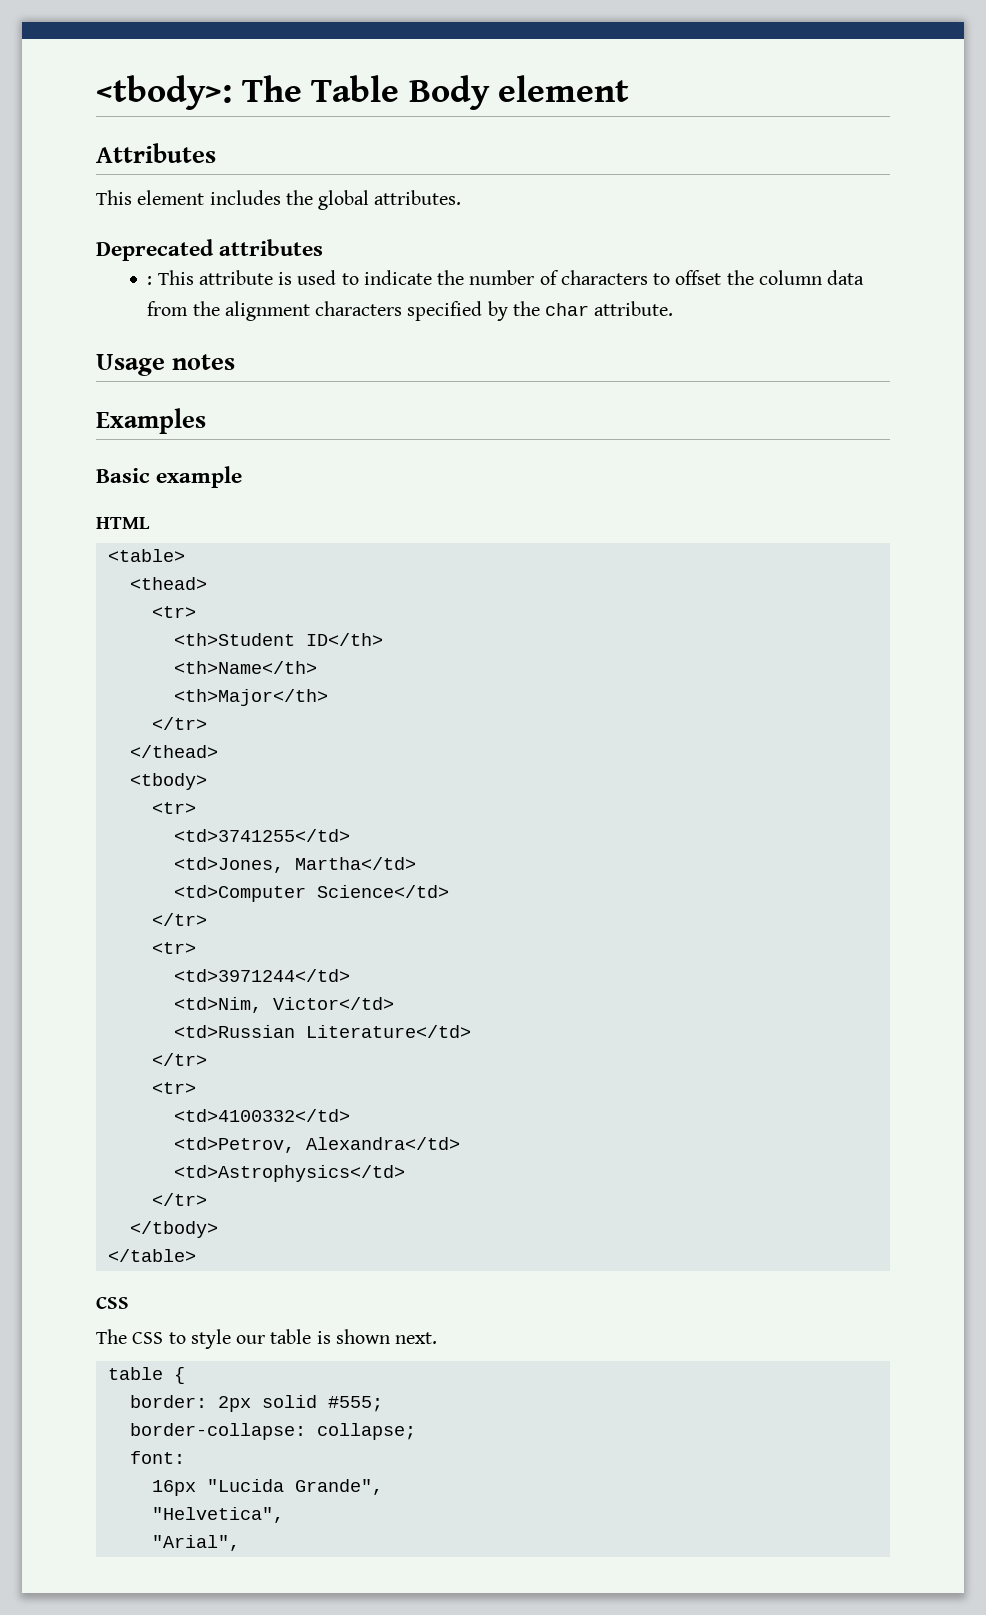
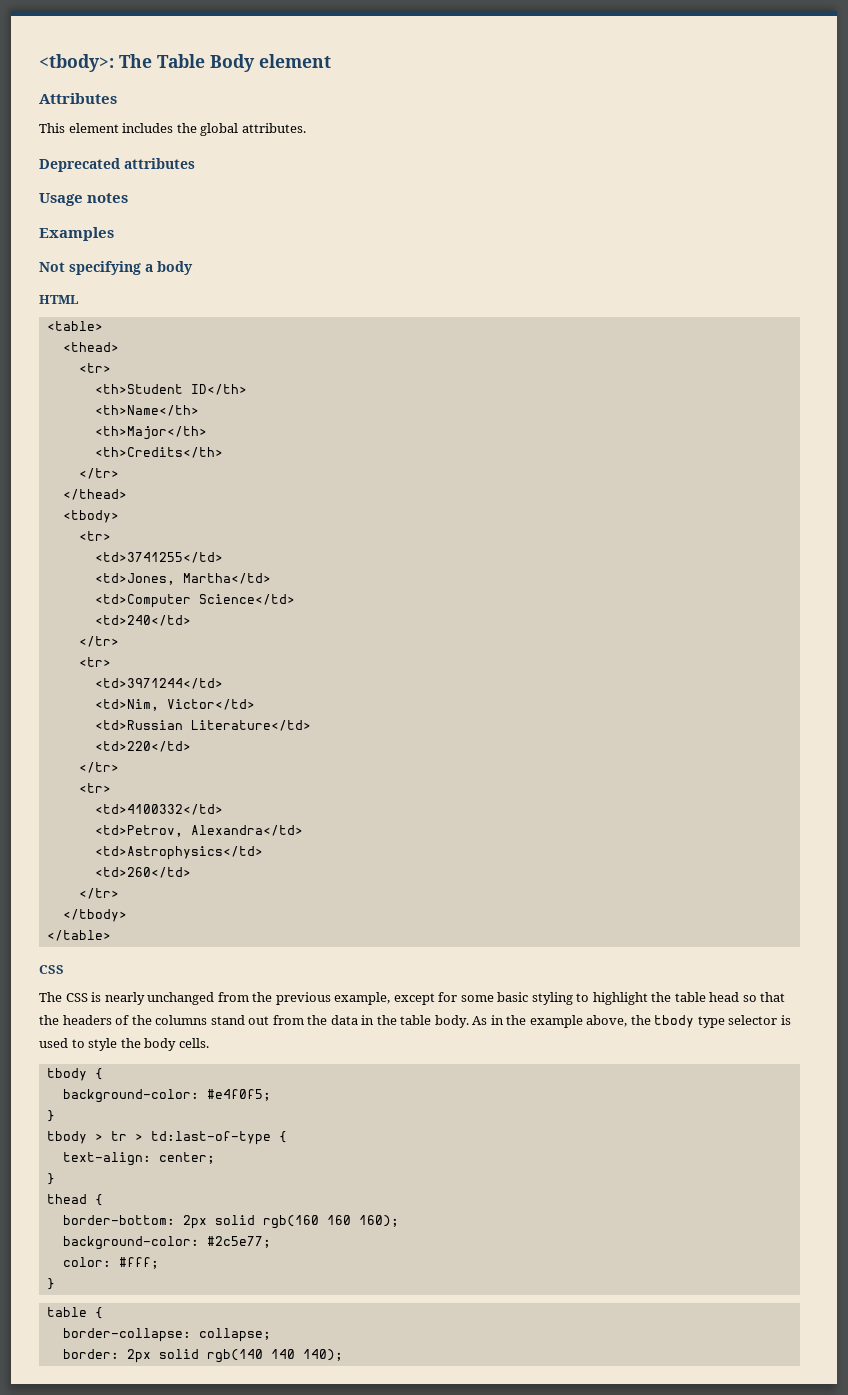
[147,270,865,285] [147,301,674,321] // : This attribute is used to indicate the number of characters to offset the column data from the alignment characters specified by the char attribute. -> (195, 163) none
[96,466,243,488] Basic example -> [39,261,193,275] Not specifying a body
(328, 697) none -> [94,447,223,458] // <th>Credits</th>
(449, 891) none -> [94,615,191,626] // <td>240</td>
(471, 1031) none -> [94,741,191,752] // <td>220</td>
(405, 1173) none -> [94,867,191,878] // <td>260</td>
[168,1329,438,1349] to style our table is shown next. -> [91,992,786,1005] [39,1015,791,1028] [39,1038,209,1051] [46,1068,103,1081] [62,1089,271,1103] [46,1110,55,1122] [46,1131,287,1145] [62,1152,215,1166] [46,1173,55,1185] [46,1194,103,1206] [62,1215,399,1229] [62,1236,271,1250] [62,1257,159,1269] [46,1278,55,1290] is nearly unchanged from the previous example, except for some basic styling to highlight the table head so that the headers of the columns stand out from the data in the table body. As in the example above, the tbody type selector is used to style the body cells. // tbody { // background-color: #e4f0f5; // } // tbody > tr > td:last-of-type { // text-align: center; // } // thead { // border-bottom: 2px solid rgb(160 160 160); // background-color: #2c5e77; // color: #fff; // }
(185, 1375) none -> [62,1328,271,1342] // border-collapse: collapse;
[327,1396,383,1412] [129,1423,416,1440] [129,1451,185,1464] [151,1479,383,1496] [151,1507,284,1523] [151,1535,240,1551] #555; // border-collapse: collapse; // font: // 16px "Lucida Grande", // "Helvetica", // "Arial", -> [206,1349,343,1363] rgb(140 140 140);

